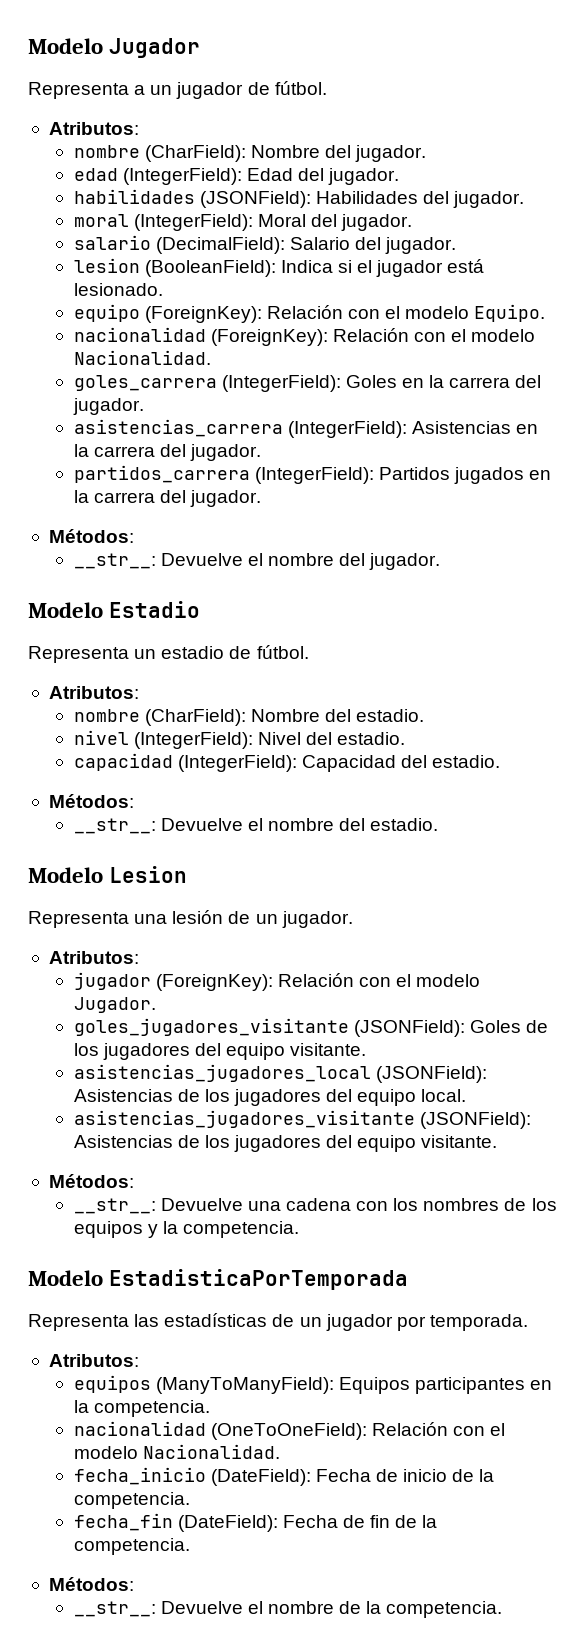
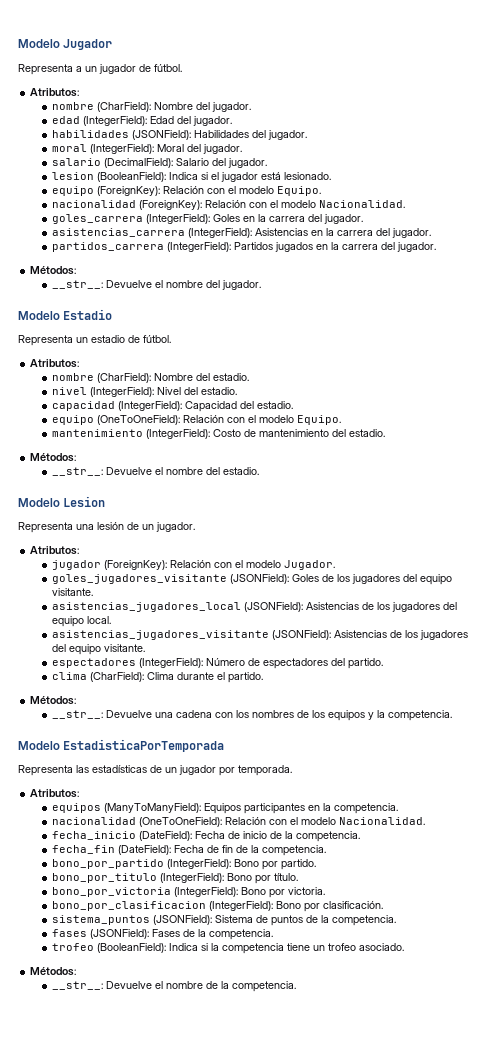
(501, 761) none -> [51,415,341,425] [51,429,385,439] // equipo (OneToOneField): Relación con el modelo Equipo. // mantenimiento (IntegerField): Costo de mantenimiento del estadio.
(498, 1141) none -> [51,658,383,669] [51,672,263,683] // espectadores (IntegerField): Número de espectadores del partido. // clima (CharField): Clima durante el partido.
(190, 1546) none -> [51,859,316,870] [51,873,298,884] [51,887,325,898] [51,901,383,912] [51,915,396,926] [51,929,273,940] [51,943,404,954] // bono_por_partido (IntegerField): Bono por partido. // bono_por_titulo (IntegerField): Bono por título. // bono_por_victoria (IntegerField): Bono por victoria. // bono_por_clasificacion (IntegerField): Bono por clasificación. // sistema_puntos (JSONField): Sistema de puntos de la competencia. // fases (JSONField): Fases de la competencia. // trofeo (BooleanField): Indica si la competencia tiene un trofeo asociado.

